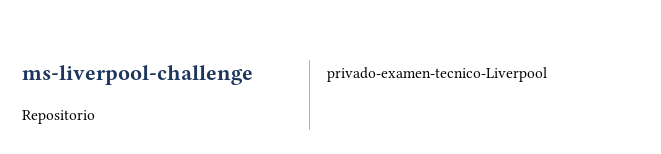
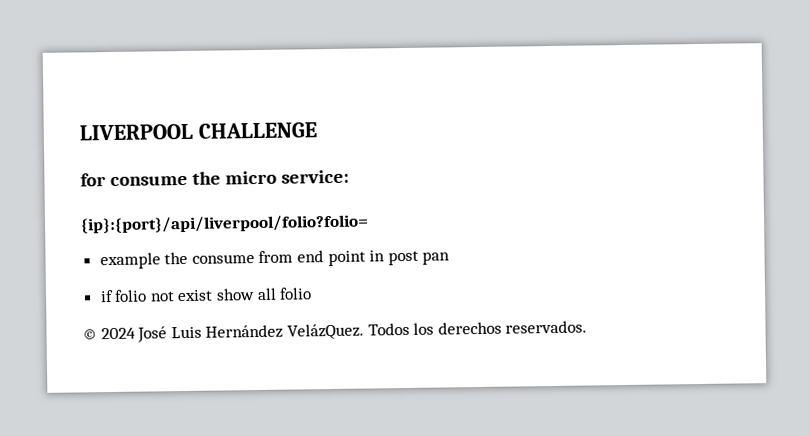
[22,65,253,85] [22,110,95,124] [327,67,547,82] ms-liverpool-challenge // Repositorio privado-examen-tecnico-Liverpool -> [79,122,317,141] [80,169,349,187] [80,214,369,234] [99,250,451,270] [99,287,313,303] [82,320,588,343] LIVERPOOL CHALLENGE // for consume the micro service: // {ip}:{port}/api/liverpool/folio?folio= // example the consume from end point in post pan // if folio not exist show all folio // © 2024 José Luis Hernández VelázQuez. Todos los derechos reservados.

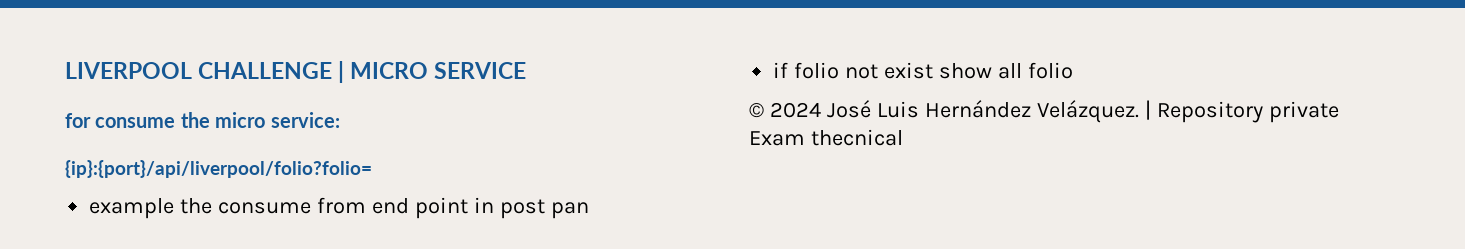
(317, 130) none -> [338,61,527,83] | MICRO SERVICE
[286,320,588,340] VelázQuez. Todos los derechos reservados. -> [1036,100,1339,123] [749,129,903,146] Velázquez. | Repository private Exam thecnical

